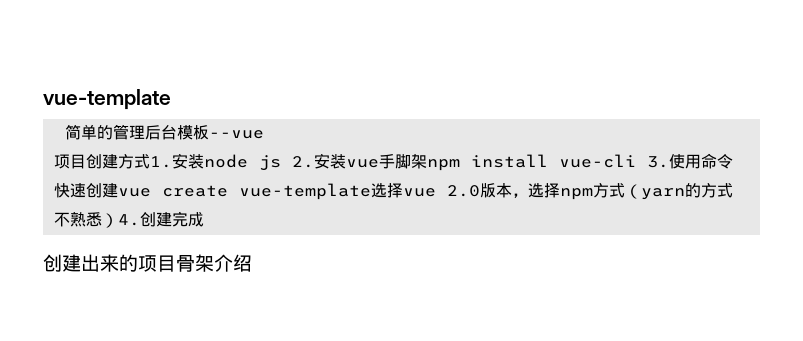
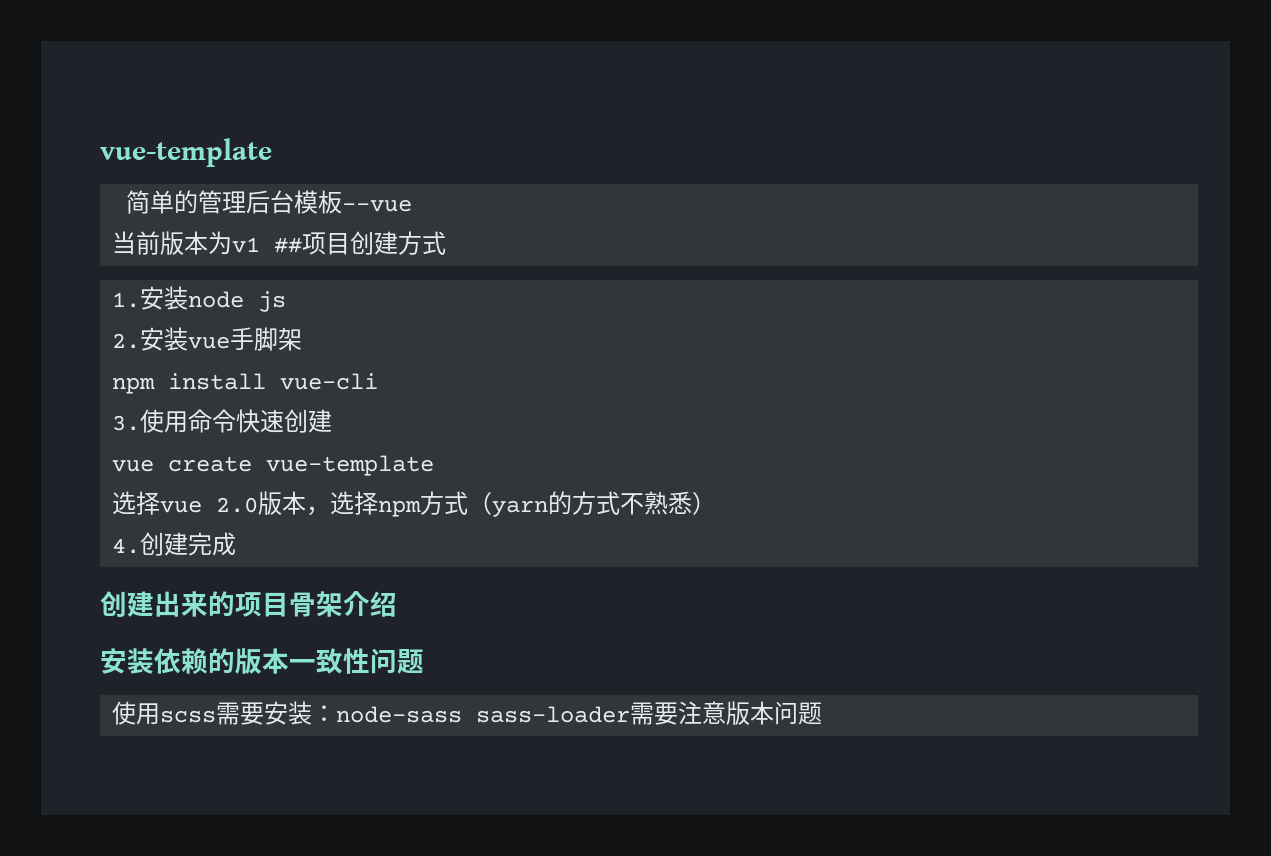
(265, 134) none -> [111,231,302,255] 当前版本为v1 ##
(151, 161) none -> (446, 243) //
(282, 163) none -> (286, 301) //
(428, 161) none -> (302, 339) //
(637, 161) none -> (378, 381) //
(119, 190) none -> (332, 421) //
(372, 191) none -> (434, 465) //
(119, 220) none -> (716, 503) //
(252, 263) none -> [100,648,424,674] [111,701,822,725] // 安装依赖的版本一致性问题 // 使用scss需要安装：node-sass sass-loader需要注意版本问题

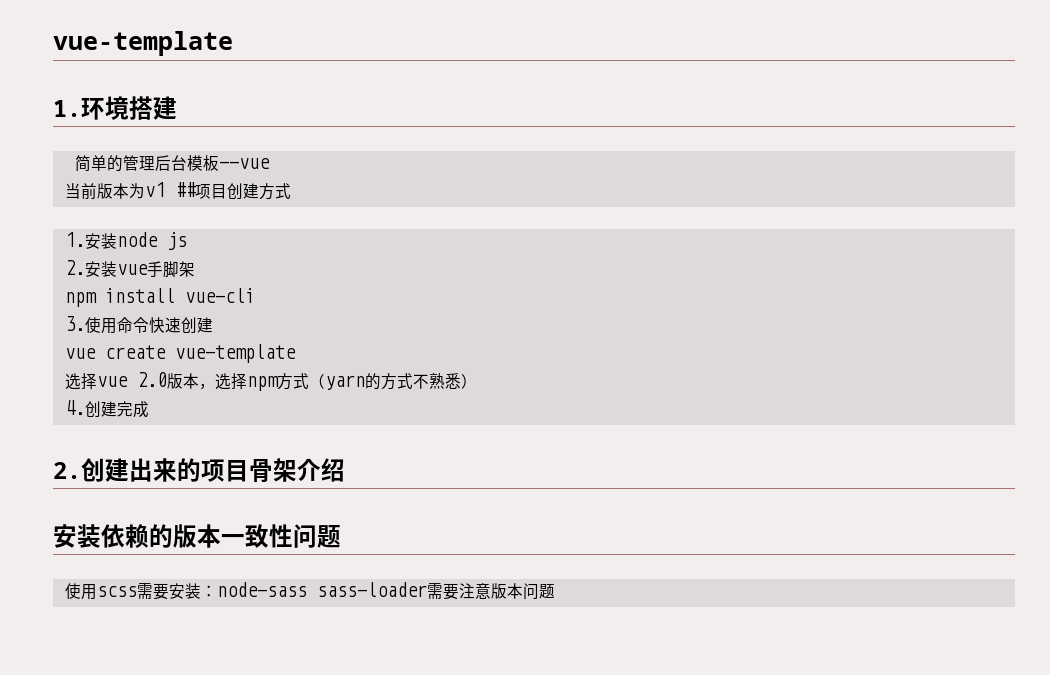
[100,138,272,167] vue-template -> [53,31,233,56] [53,96,177,120] vue-template // 1.环境搭建
(236, 544) none -> [53,462,81,479] 2.

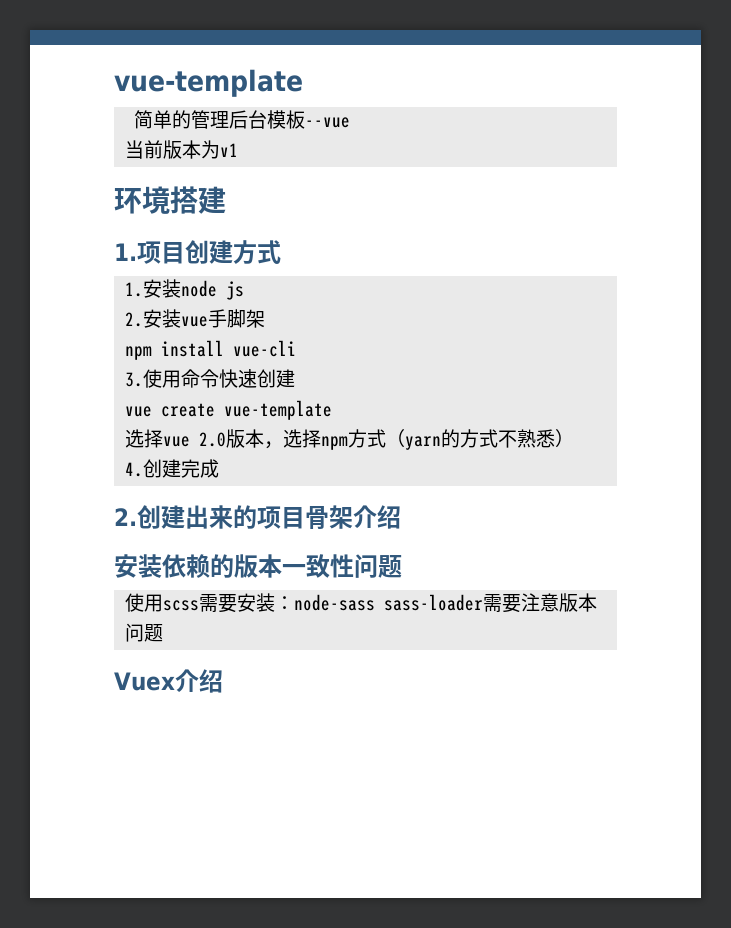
[53,31,233,56] [53,96,177,120] vue-template // 1.环境搭建 -> [114,69,303,97] vue-template
[175,182,196,197] ## -> [114,186,226,214] [114,243,137,261] // 环境搭建 // 1.
(555, 591) none -> [114,669,223,693] // Vuex介绍

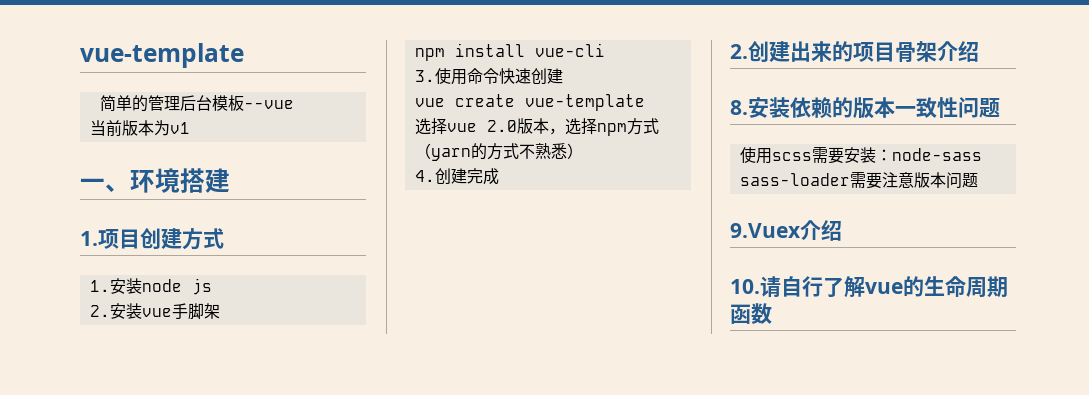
(238, 150) none -> [80,178,130,192] 一、
(401, 517) none -> [730,100,748,115] 8.
[114,669,223,693] Vuex介绍 -> [730,220,842,241] [730,276,1008,298] [730,303,772,324] 9.Vuex介绍 // 10.请自行了解vue的生命周期函数

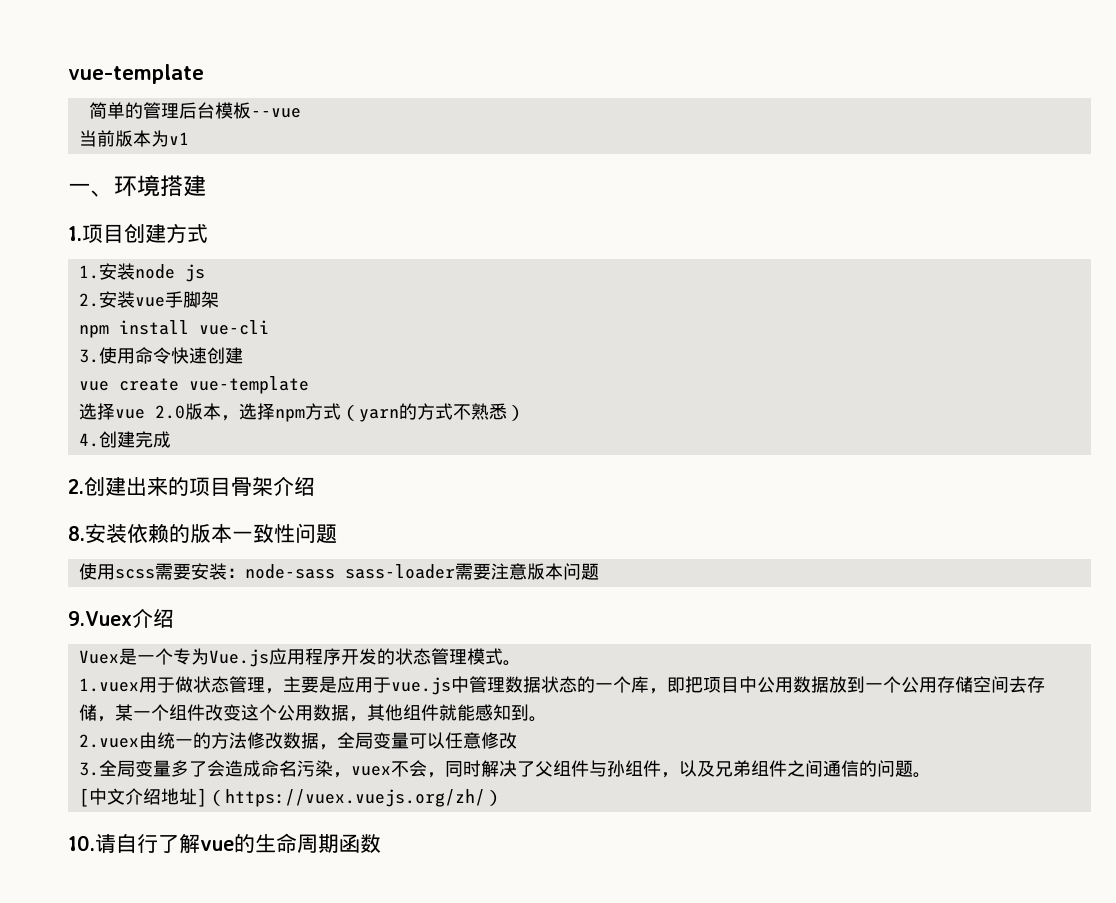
(842, 230) none -> [78,648,521,667] [78,676,1045,695] [78,704,547,722] [78,732,517,750] [78,760,931,778] [78,788,503,807] // Vuex是一个专为Vue.js应用程序开发的状态管理模式。 // 1.vuex用于做状态管理，主要是应用于vue.js中管理数据状态的一个库，即把项目中公用数据放到一个公用存储空间去存储，某一个组件改变这个公用数据，其他组件就能感知到。 // 2.vuex由统一的方法修改数据，全局变量可以任意修改 // 3.全局变量多了会造成命名污染，vuex不会，同时解决了父组件与孙组件，以及兄弟组件之间通信的问题。 // [中文介绍地址]（https://vuex.vuejs.org/zh/）

